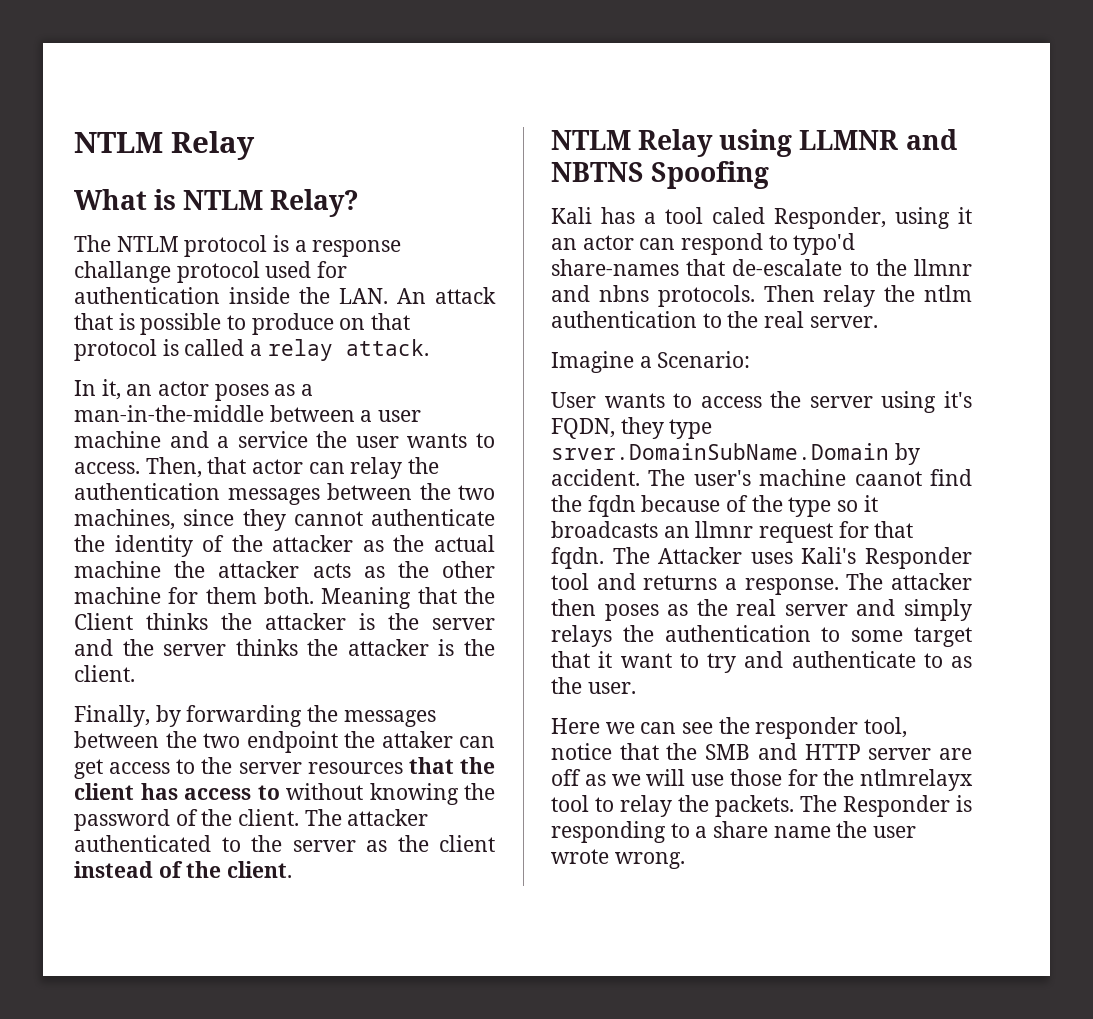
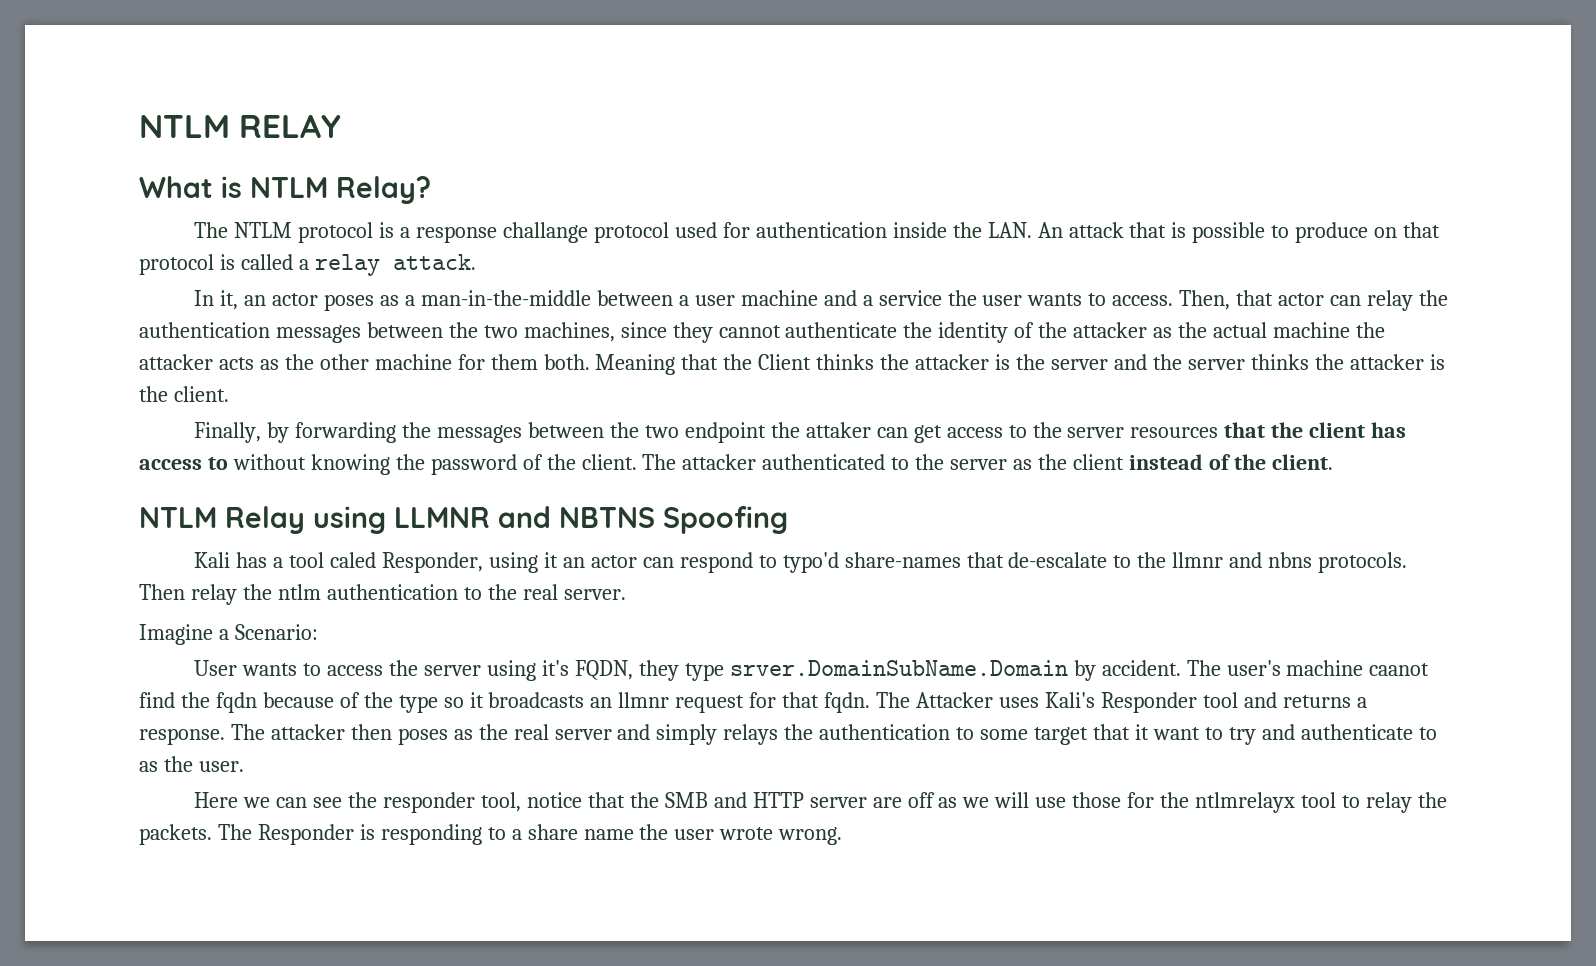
[74,131,255,160] NTLM Relay -> [139,114,341,138] NTLM RELAY

